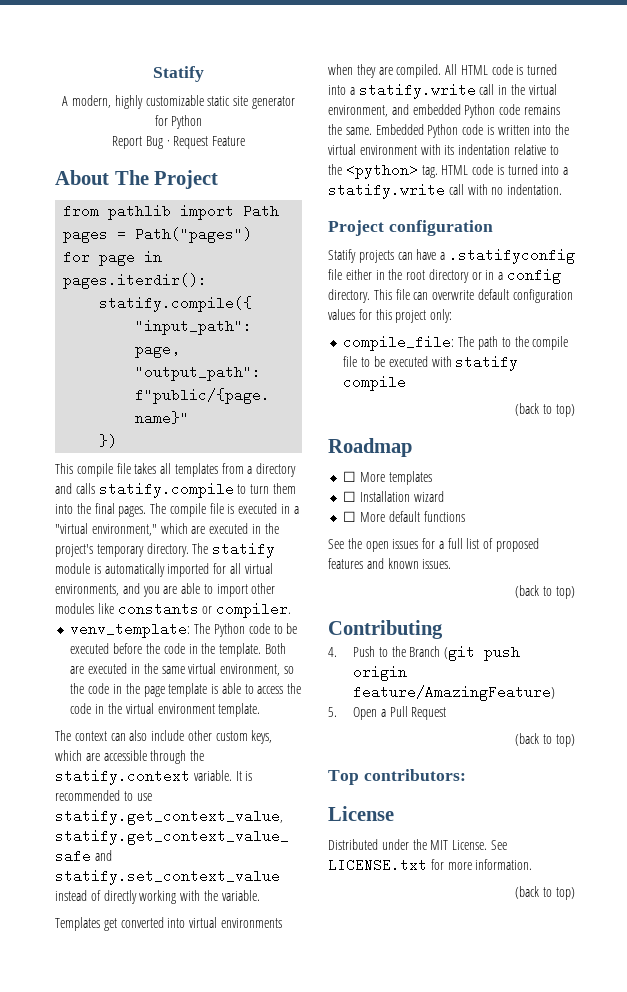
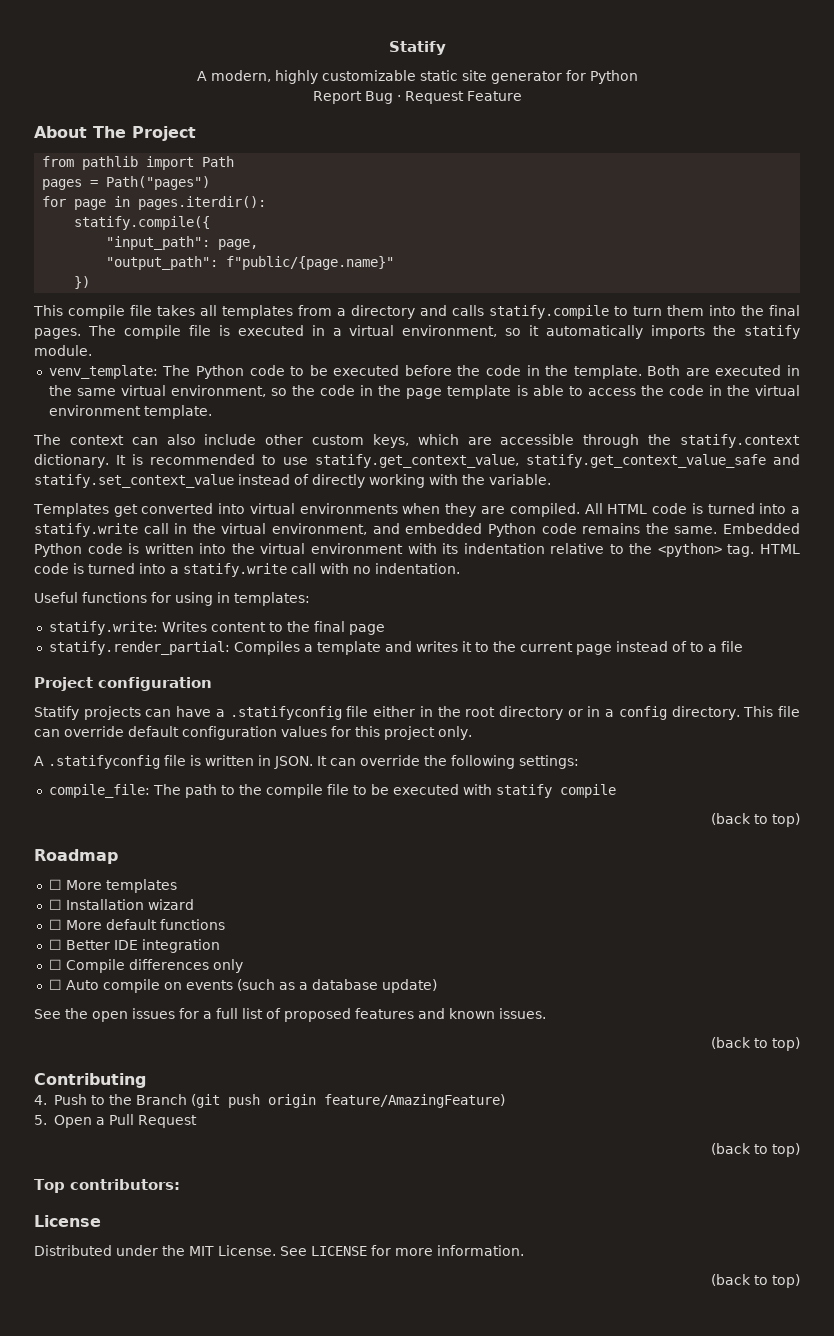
[55,523,279,536] [55,542,276,558] [55,563,273,577] [55,583,276,597] [55,602,292,618] "virtual environment," which are executed in the project's temporary directory. The statify module is automatically imported for all virtual environments, and you are able to import other modules like constants or compiler. -> [349,325,800,339] [34,345,92,356] virtual environment, so it automatically imports the statify module.
[193,770,232,781] variable. -> [34,454,109,468] dictionary.
(563, 189) none -> [34,592,310,606] [48,621,385,635] [48,641,743,655] // Useful functions for using in templates: // statify.write: Writes content to the final page // statify.render_partial: Compiles a template and writes it to the current page instead of to a file
[432,290,475,300] overwrite -> [64,726,124,737] override
[430,309,453,323] only: -> [438,726,472,740] [34,755,579,769] only. // A .statifyconfig file is written in JSON. It can override the following settings:
(465, 516) none -> [48,939,220,953] [48,959,243,973] [48,979,437,993] // ☐ Better IDE integration // ☐ Compile differences only // ☐ Auto compile on events (such as a database update)
[328,858,427,872] LICENSE.txt -> [311,1246,367,1256] LICENSE

